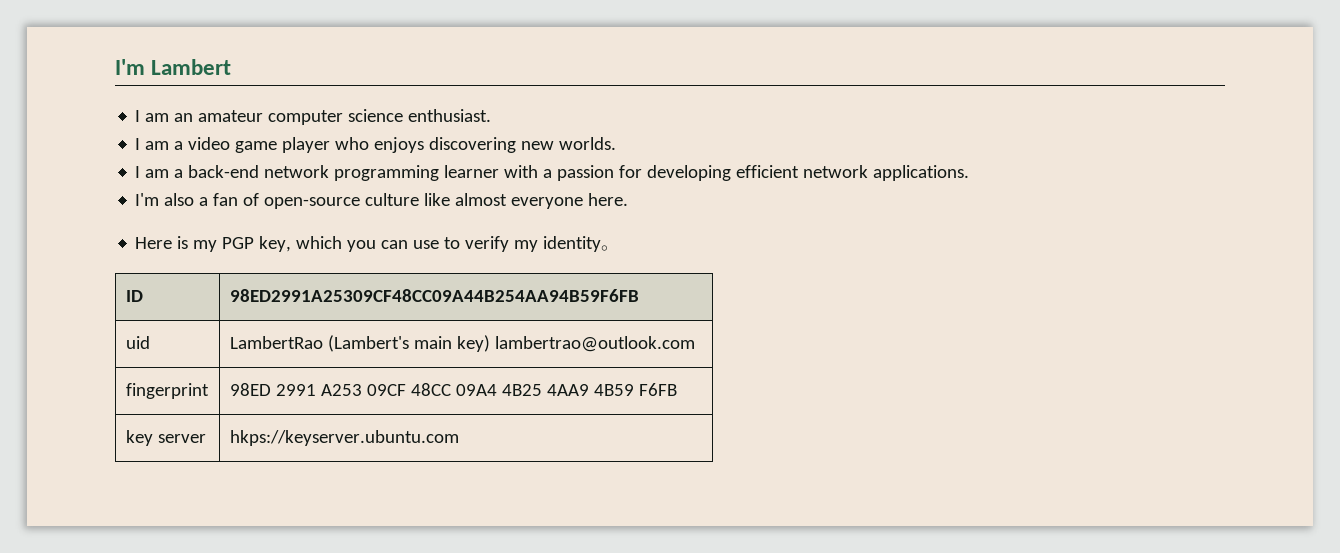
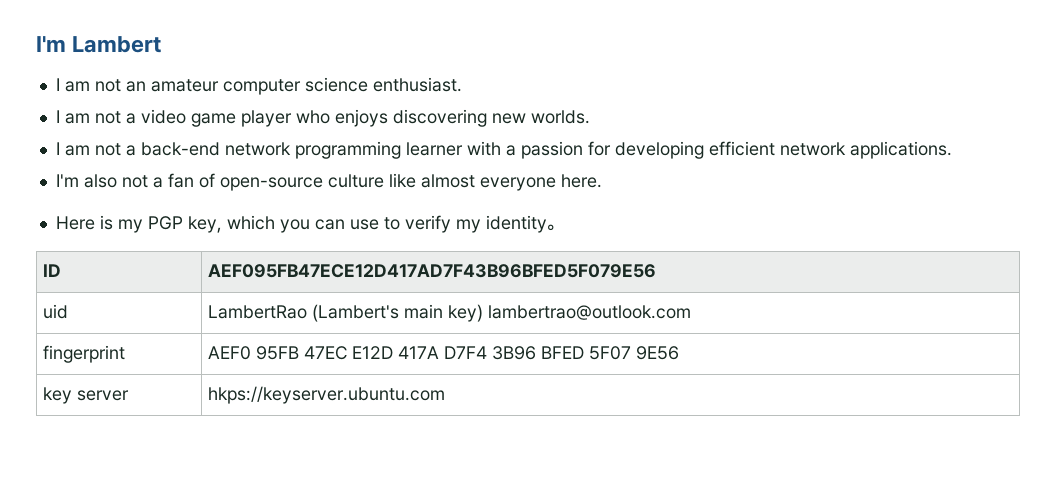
(170, 117) none -> [94,79,121,92] not
(170, 145) none -> [94,111,121,124] not
(170, 173) none -> [94,143,121,156] not
(195, 199) none -> [121,175,148,188] not
[229,289,639,302] 98ED2991A25309CF48CC09A44B254AA94B59F6FB -> [208,264,657,278] AEF095FB47ECE12D417AD7F43B96BFED5F079E56
[229,383,677,396] 98ED 2991 A253 09CF 48CC 09A4 4B25 4AA9 4B59 F6FB -> [208,346,680,360] AEF0 95FB 47EC E12D 417A D7F4 3B96 BFED 5F07 9E56

